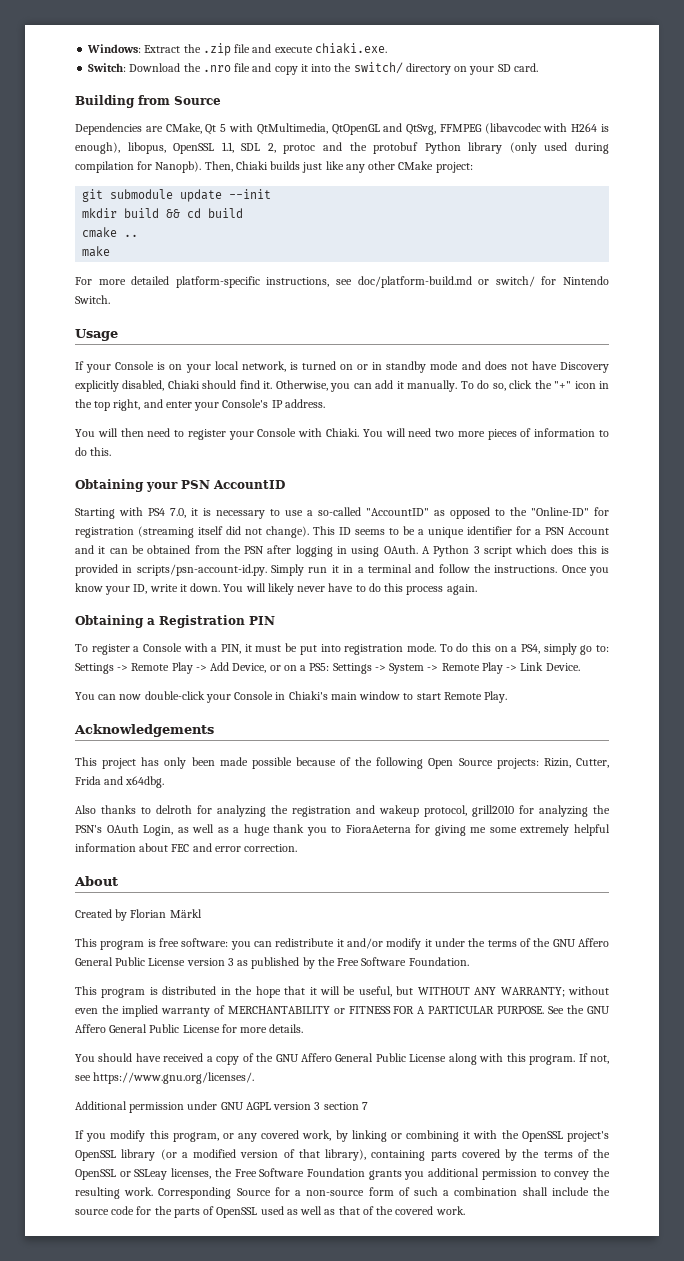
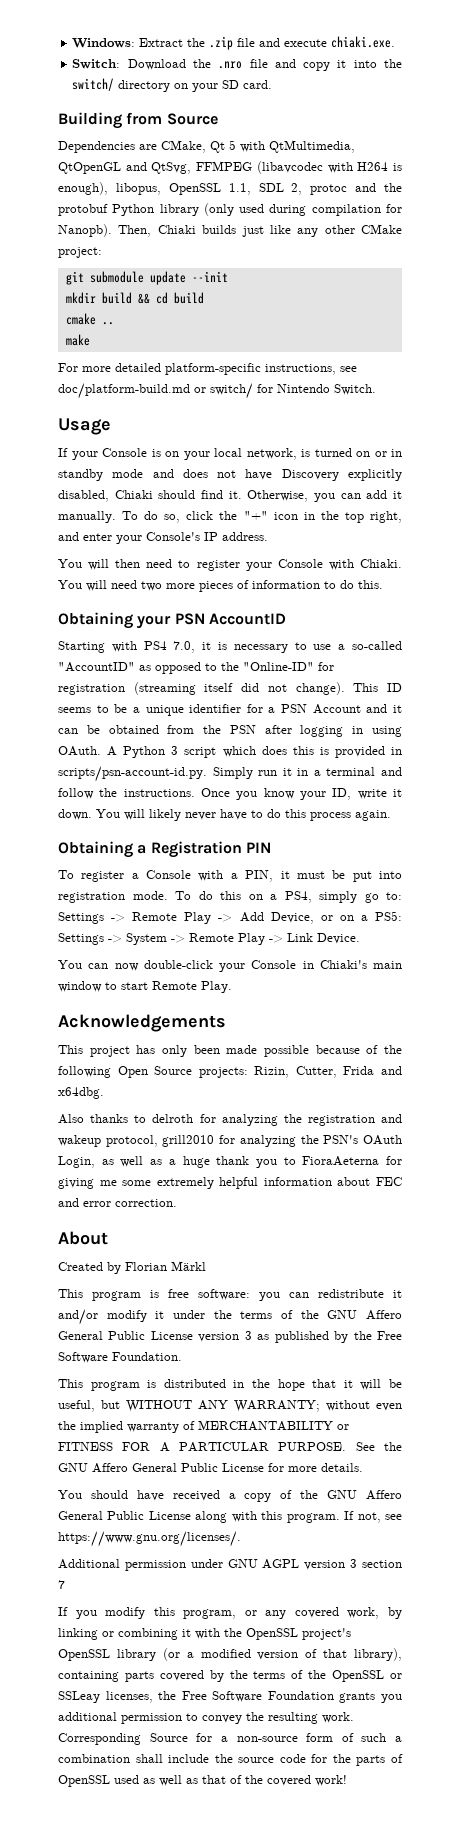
[435,1206,465,1215] work. -> [315,1775,347,1786] work!

